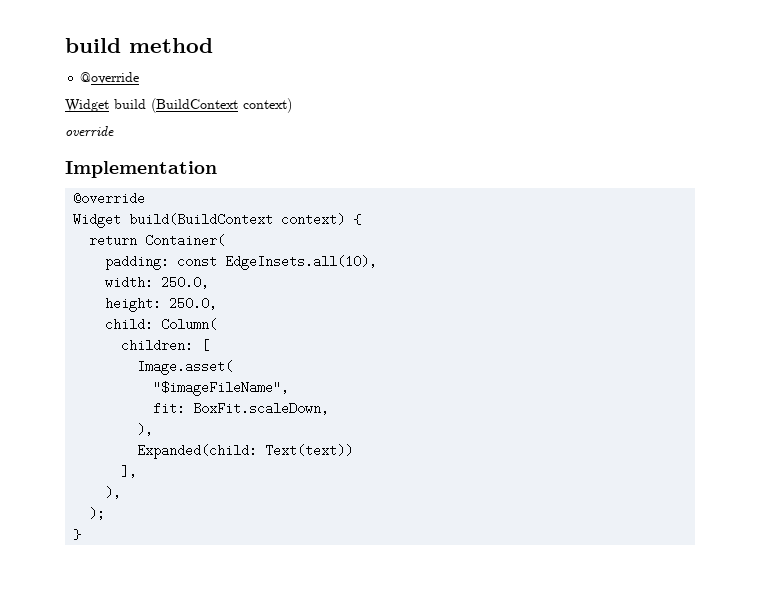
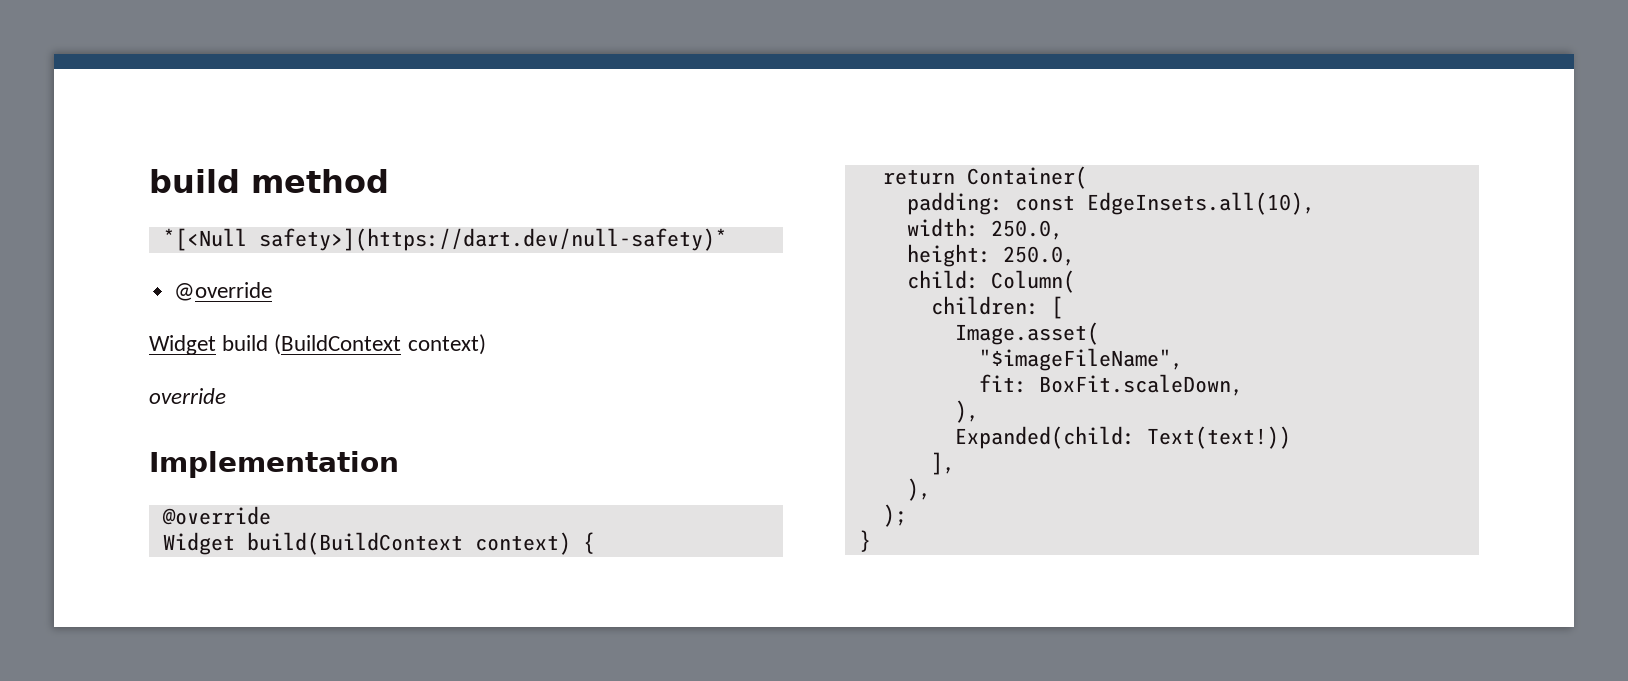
(213, 45) none -> [162,228,727,251] // *[<Null safety>](https://dart.dev/null-safety)*
[265,444,354,457] Text(text)) -> [1146,426,1291,449] Text(text!))

